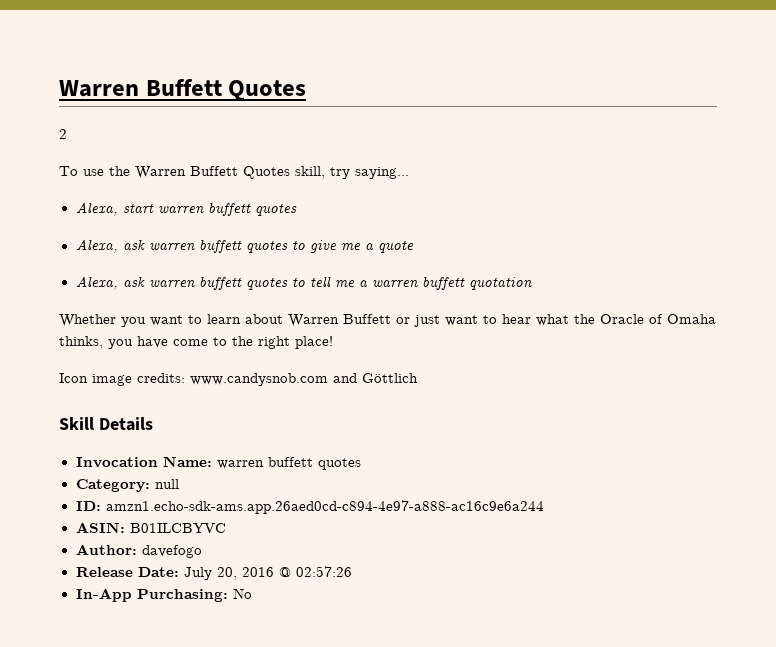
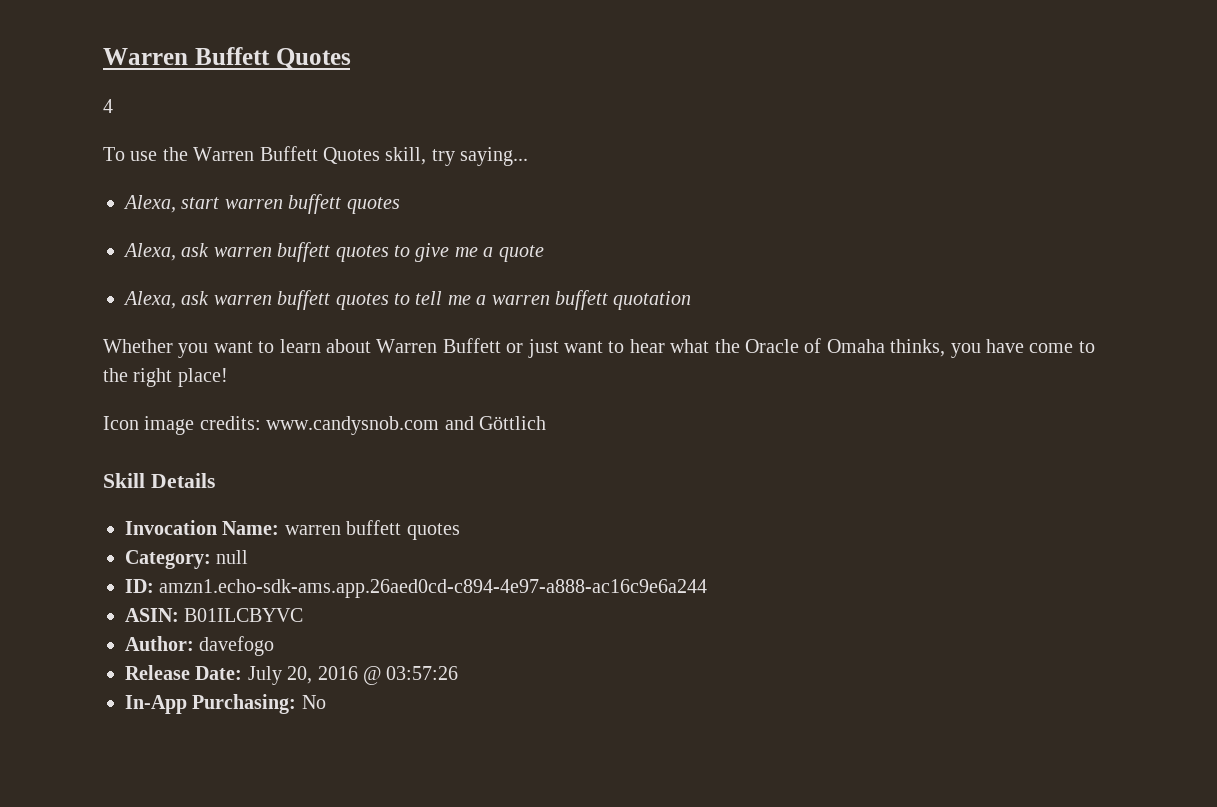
[59,129,67,139] 2 -> [103,99,113,113] 4
[295,566,352,577] 02:57:26 -> [386,666,459,680] 03:57:26

